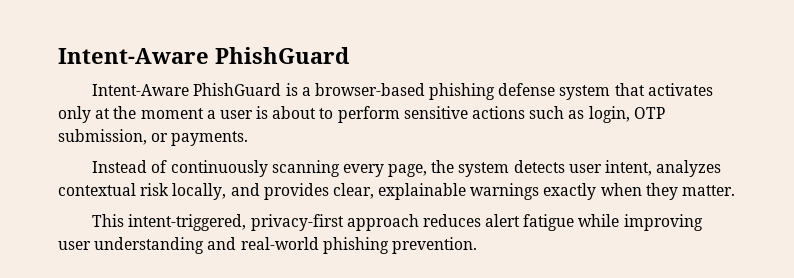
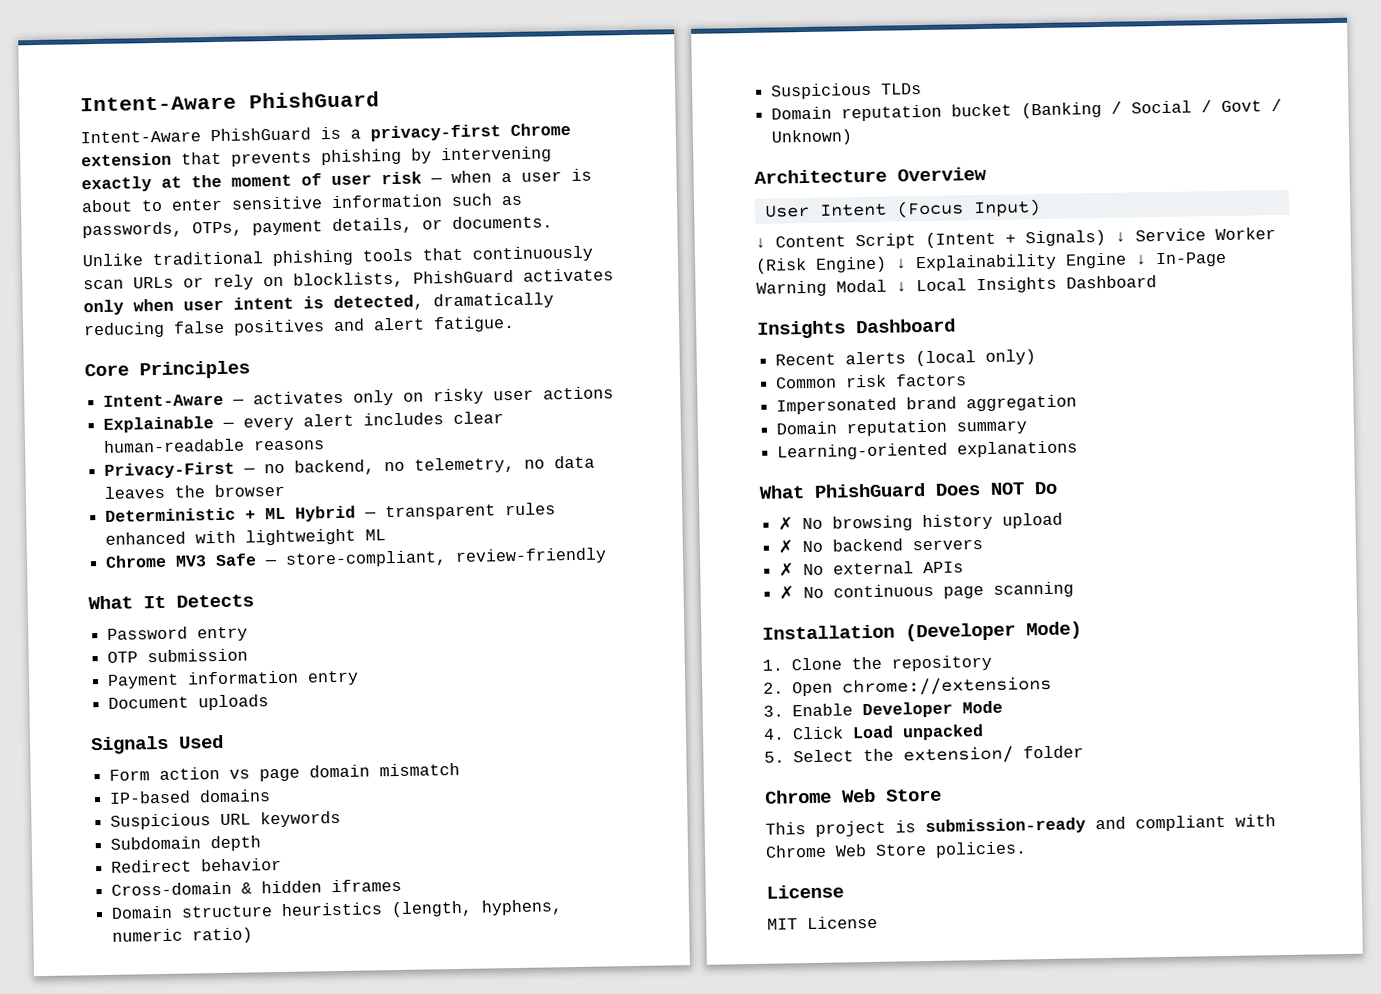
[314,83,713,100] [58,106,204,123] browser-based phishing defense system that activates only at the moment -> [370,122,571,142] [81,146,552,167] [81,170,492,193] privacy-first Chrome extension that prevents phishing by intervening exactly at the moment of user risk — when
[337,106,665,123] [58,129,249,146] [92,160,722,177] [58,183,736,200] [92,214,703,231] [58,237,477,254] perform sensitive actions such as login, OTP submission, or payments. // Instead of continuously scanning every page, the system detects user intent, analyzes contextual risk locally, and provides clear, explainable warnings exactly when they matter. // This intent-triggered, privacy-first approach reduces alert fatigue while improving user understanding and real-world phishing prevention. -> [171,193,523,211] [82,215,553,239] [82,245,593,267] [83,268,614,291] [83,292,554,316] [83,315,515,339] [84,360,250,380] [103,386,615,407] [103,411,505,433] [103,438,326,453] [104,455,596,479] [104,483,286,499] [105,502,557,522] [105,528,387,546] [105,547,608,568] [88,594,254,610] [107,626,249,642] [107,648,249,663] [107,670,360,689] [108,694,270,711] [90,734,224,755] [109,762,461,782] [109,789,272,804] [110,810,342,830] [110,835,262,852] [111,857,283,873] [111,878,403,896] [111,899,564,919] [112,927,254,944] [771,82,923,100] [771,98,1283,122] [771,129,854,146] [754,166,987,184] [764,199,1041,219] [755,227,1276,250] [755,251,1227,274] [756,275,1157,297] [757,318,956,339] [775,349,1037,367] [775,373,968,389] [776,394,1078,415] [776,419,1028,437] [777,440,1079,461] [759,481,1057,499] [778,512,1064,532] [778,538,984,554] [779,561,965,577] [779,581,1075,600] [762,621,1082,642] [762,654,992,672] [763,675,1052,697] [763,700,1003,719] [763,724,984,741] [764,745,1084,765] [764,788,942,804] [765,814,1276,837] [765,841,1027,858] [766,884,844,899] [767,915,878,930] enter sensitive information such as passwords, OTPs, payment details, or documents. // Unlike traditional phishing tools that continuously scan URLs or rely on blocklists, PhishGuard activates only when user intent is detected, dramatically reducing false positives and alert fatigue. // Core Principles // Intent-Aware — activates only on risky user actions // Explainable — every alert includes clear human-readable reasons // Privacy-First — no backend, no telemetry, no data leaves the browser // Deterministic + ML Hybrid — transparent rules enhanced with lightweight ML // Chrome MV3 Safe — store-compliant, review-friendly // What It Detects // Password entry // OTP submission // Payment information entry // Document uploads // Signals Used // Form action vs page domain mismatch // IP-based domains // Suspicious URL keywords // Subdomain depth // Redirect behavior // Cross-domain & hidden iframes // Domain structure heuristics (length, hyphens, numeric ratio) // Suspicious TLDs // Domain reputation bucket (Banking / Social / Govt / Unknown) // Architecture Overview // User Intent (Focus Input) // ↓ Content Script (Intent + Signals) ↓ Service Worker (Risk Engine) ↓ Explainability Engine ↓ In-Page Warning Modal ↓ Local Insights Dashboard // Insights Dashboard // Recent alerts (local only) // Common risk factors // Impersonated brand aggregation // Domain reputation summary // Learning-oriented explanations // What PhishGuard Does NOT Do // ✗ No browsing history upload // ✗ No backend servers // ✗ No external APIs // ✗ No continuous page scanning // Installation (Developer Mode) // 1. Clone the repository // 2. Open chrome://extensions // 3. Enable Developer Mode // 4. Click Load unpacked // 5. Select the extension/ folder // Chrome Web Store // This project is submission-ready and compliant with Chrome Web Store policies. // License // MIT License

